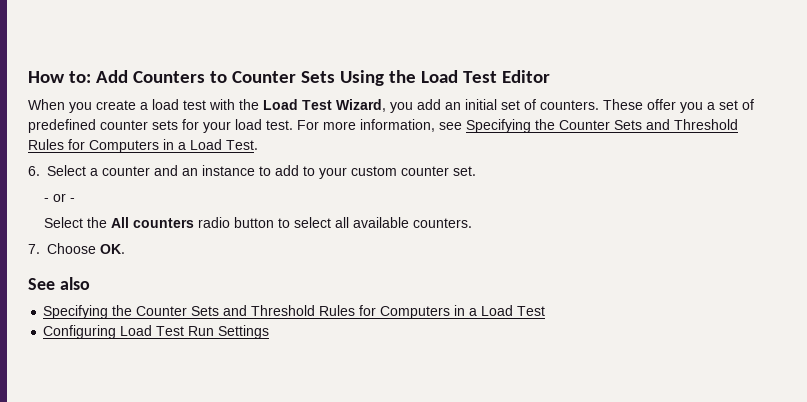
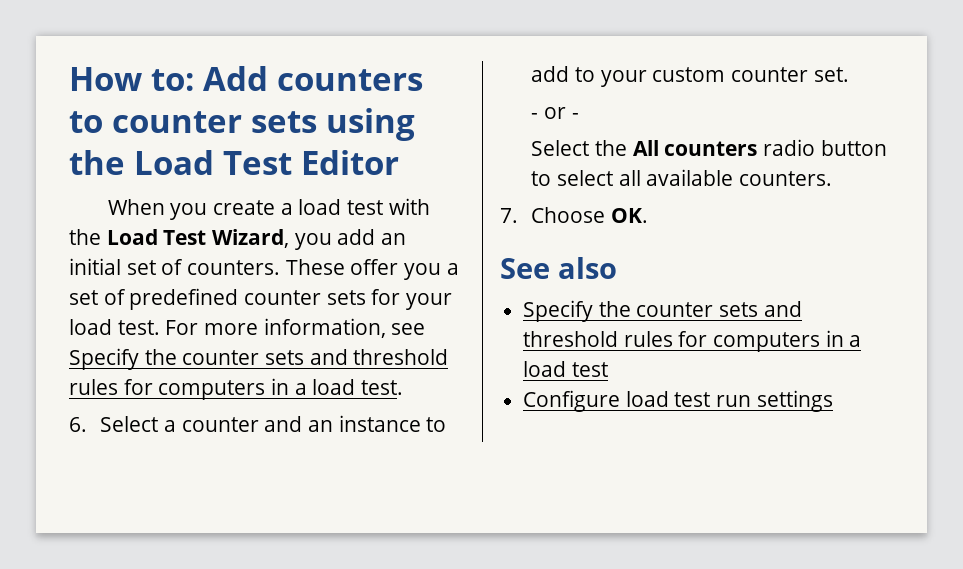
[132,70,384,86] Counters to Counter Sets Using -> [276,69,423,91] [69,108,415,141] counters to counter sets using
[466,119,738,133] [28,139,258,153] Specifying the Counter Sets and Threshold Rules for Computers in a Load Test. -> [69,348,449,370] [69,378,404,400] Specify the counter sets and threshold rules for computers in a load test.
[43,305,546,319] [43,325,270,339] Specifying the Counter Sets and Threshold Rules for Computers in a Load Test // Configuring Load Test Run Settings -> [523,300,802,322] [523,330,862,352] [523,361,608,377] [523,390,833,412] Specify the counter sets and threshold rules for computers in a load test // Configure load test run settings

